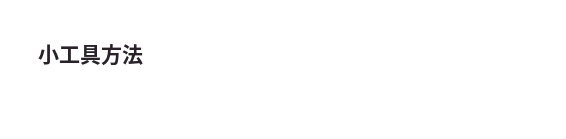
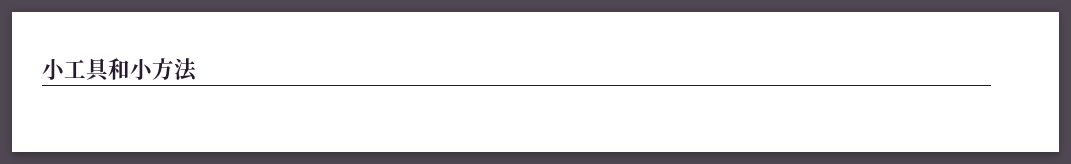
(101, 55) none -> [108,58,154,80] 和小

